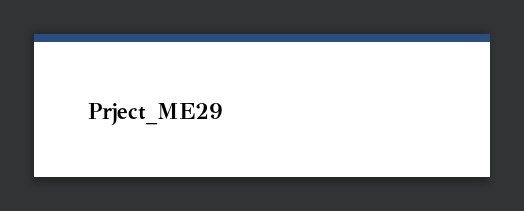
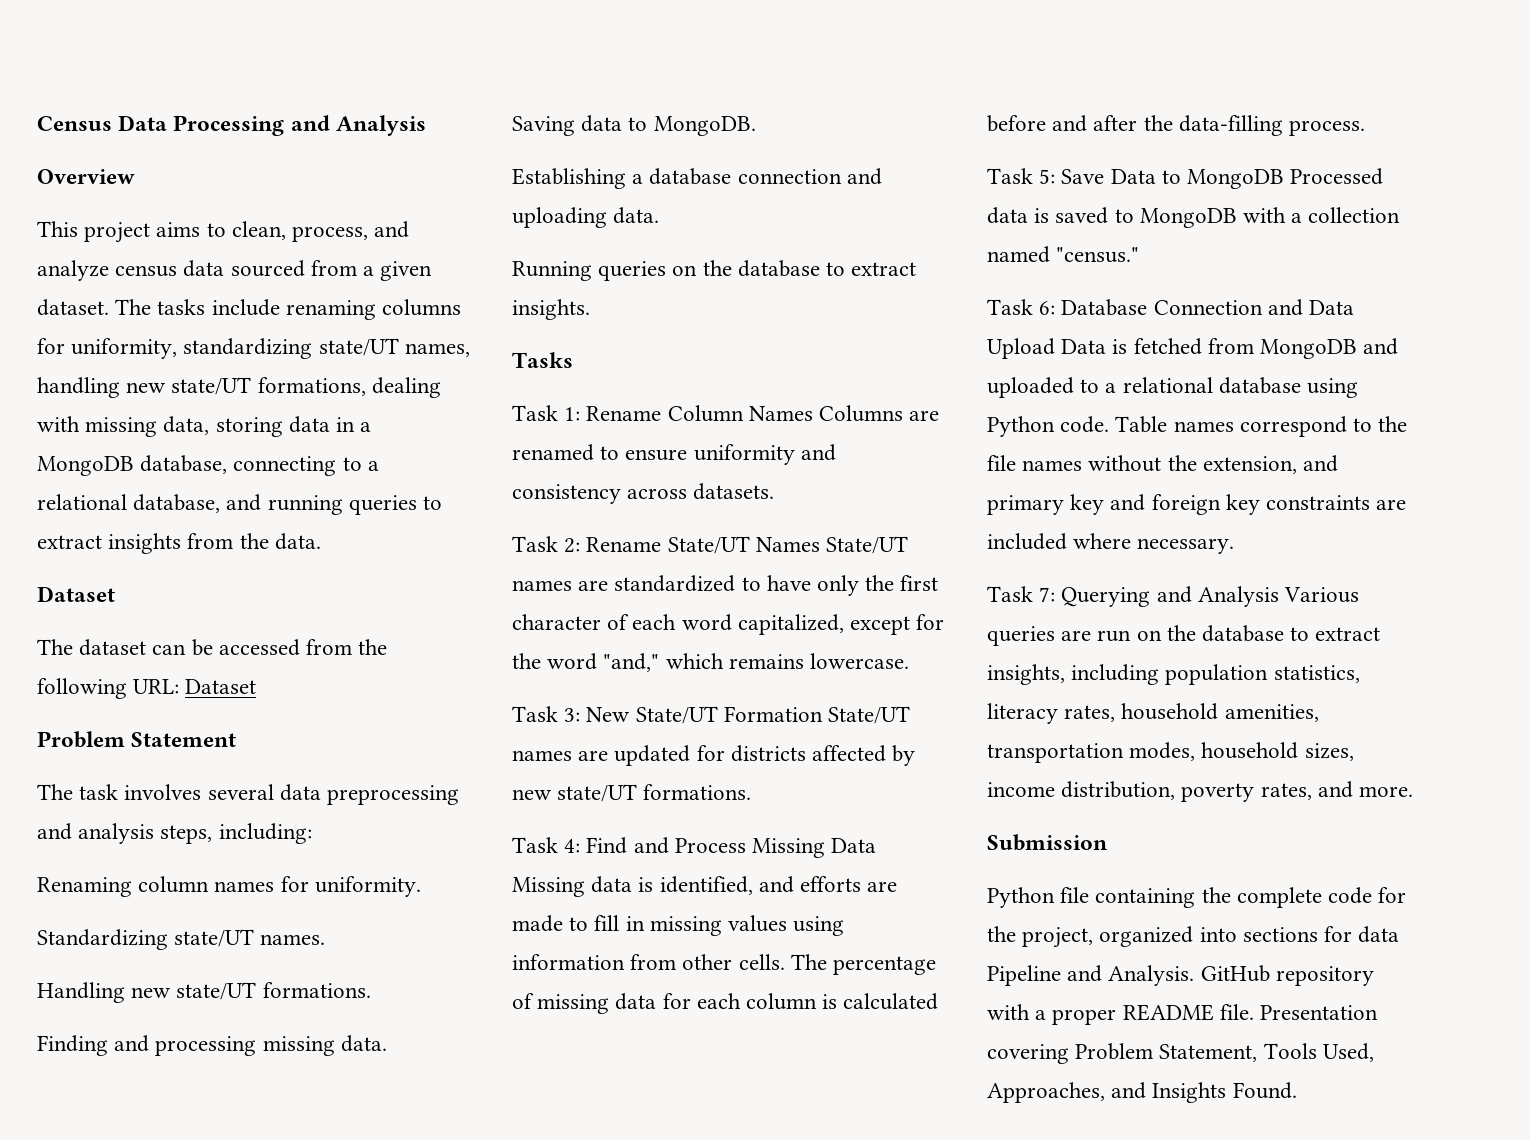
[88,103,223,125] Prject_ME29 -> [37,115,426,136] [37,169,135,184] [37,221,410,243] [37,260,433,281] [37,299,462,320] [37,338,470,359] [37,377,441,398] [37,416,372,437] [37,455,379,476] [37,494,443,515] [37,533,321,554] [37,586,115,602] [37,639,388,656] [37,678,257,699] [37,731,237,748] [37,784,460,805] [37,823,312,844] [37,876,421,897] [37,929,326,950] [37,982,371,1003] [37,1035,387,1056] [512,115,756,136] [512,168,882,189] [512,207,660,228] [512,260,917,281] [512,299,590,320] [512,352,573,368] [512,405,940,422] [512,444,836,465] [512,483,775,504] [512,536,909,554] [512,575,939,596] [512,614,945,635] [512,653,910,672] [512,706,911,724] [512,745,916,766] [512,784,752,802] [512,837,877,858] [512,876,898,897] [512,915,845,936] [512,954,937,975] [512,993,939,1014] [987,115,1366,136] [987,168,1384,189] [987,207,1401,228] [987,246,1140,263] [987,299,1355,316] [987,338,1399,359] [987,377,1359,398] [987,416,1408,437] [987,455,1339,474] [987,494,1407,515] [987,533,1235,554] [987,586,1360,607] [987,625,1381,646] [987,664,1360,685] [987,703,1319,724] [987,742,1354,763] [987,781,1414,802] [987,834,1107,851] [987,887,1407,908] [987,926,1400,948] [987,965,1374,986] [987,1004,1379,1025] [987,1043,1374,1064] [987,1082,1297,1103] Census Data Processing and Analysis // Overview // This project aims to clean, process, and analyze census data sourced from a given dataset. The tasks include renaming columns for uniformity, standardizing state/UT names, handling new state/UT formations, dealing with missing data, storing data in a MongoDB database, connecting to a relational database, and running queries to extract insights from the data. // Dataset // The dataset can be accessed from the following URL: Dataset // Problem Statement // The task involves several data preprocessing and analysis steps, including: // Renaming column names for uniformity. // Standardizing state/UT names. // Handling new state/UT formations. // Finding and processing missing data. // Saving data to MongoDB. // Establishing a database connection and uploading data. // Running queries on the database to extract insights. // Tasks // Task 1: Rename Column Names Columns are renamed to ensure uniformity and consistency across datasets. // Task 2: Rename State/UT Names State/UT names are standardized to have only the first character of each word capitalized, except for the word "and," which remains lowercase. // Task 3: New State/UT Formation State/UT names are updated for districts affected by new state/UT formations. // Task 4: Find and Process Missing Data Missing data is identified, and efforts are made to fill in missing values using information from other cells. The percentage of missing data for each column is calculated before and after the data-filling process. // Task 5: Save Data to MongoDB Processed data is saved to MongoDB with a collection named "census." // Task 6: Database Connection and Data Upload Data is fetched from MongoDB and uploaded to a relational database using Python code. Table names correspond to the file names without the extension, and primary key and foreign key constraints are included where necessary. // Task 7: Querying and Analysis Various queries are run on the database to extract insights, including population statistics, literacy rates, household amenities, transportation modes, household sizes, income distribution, poverty rates, and more. // Submission // Python file containing the complete code for the project, organized into sections for data Pipeline and Analysis. GitHub repository with a proper README file. Presentation covering Problem Statement, Tools Used, Approaches, and Insights Found.

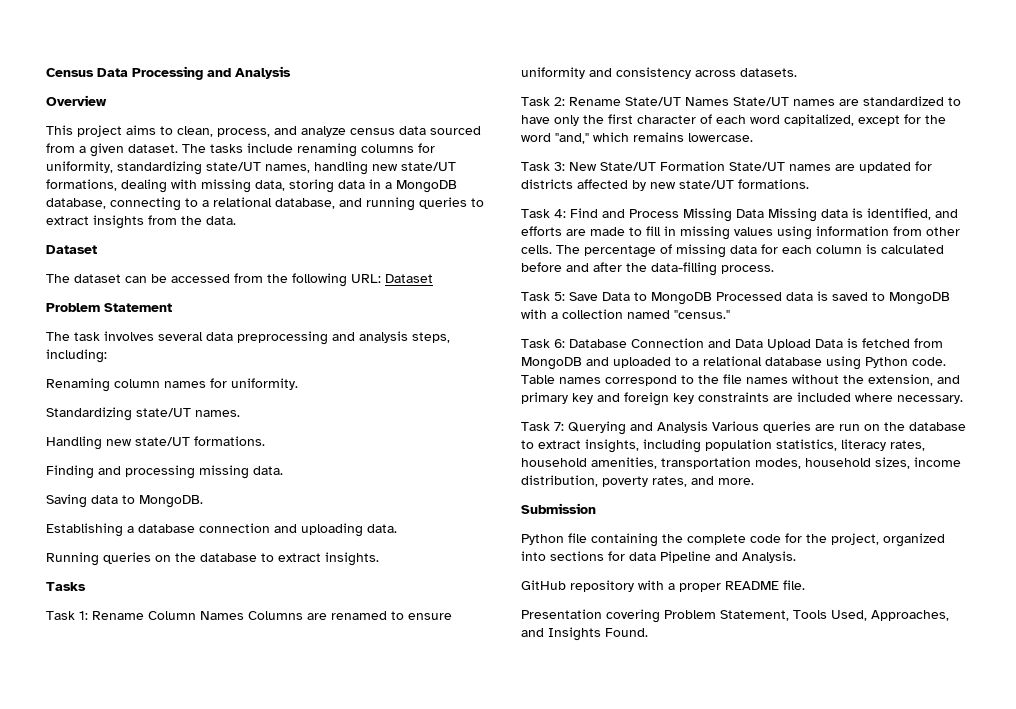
(1195, 975) none -> (796, 557) //
(1254, 1012) none -> (805, 585) //

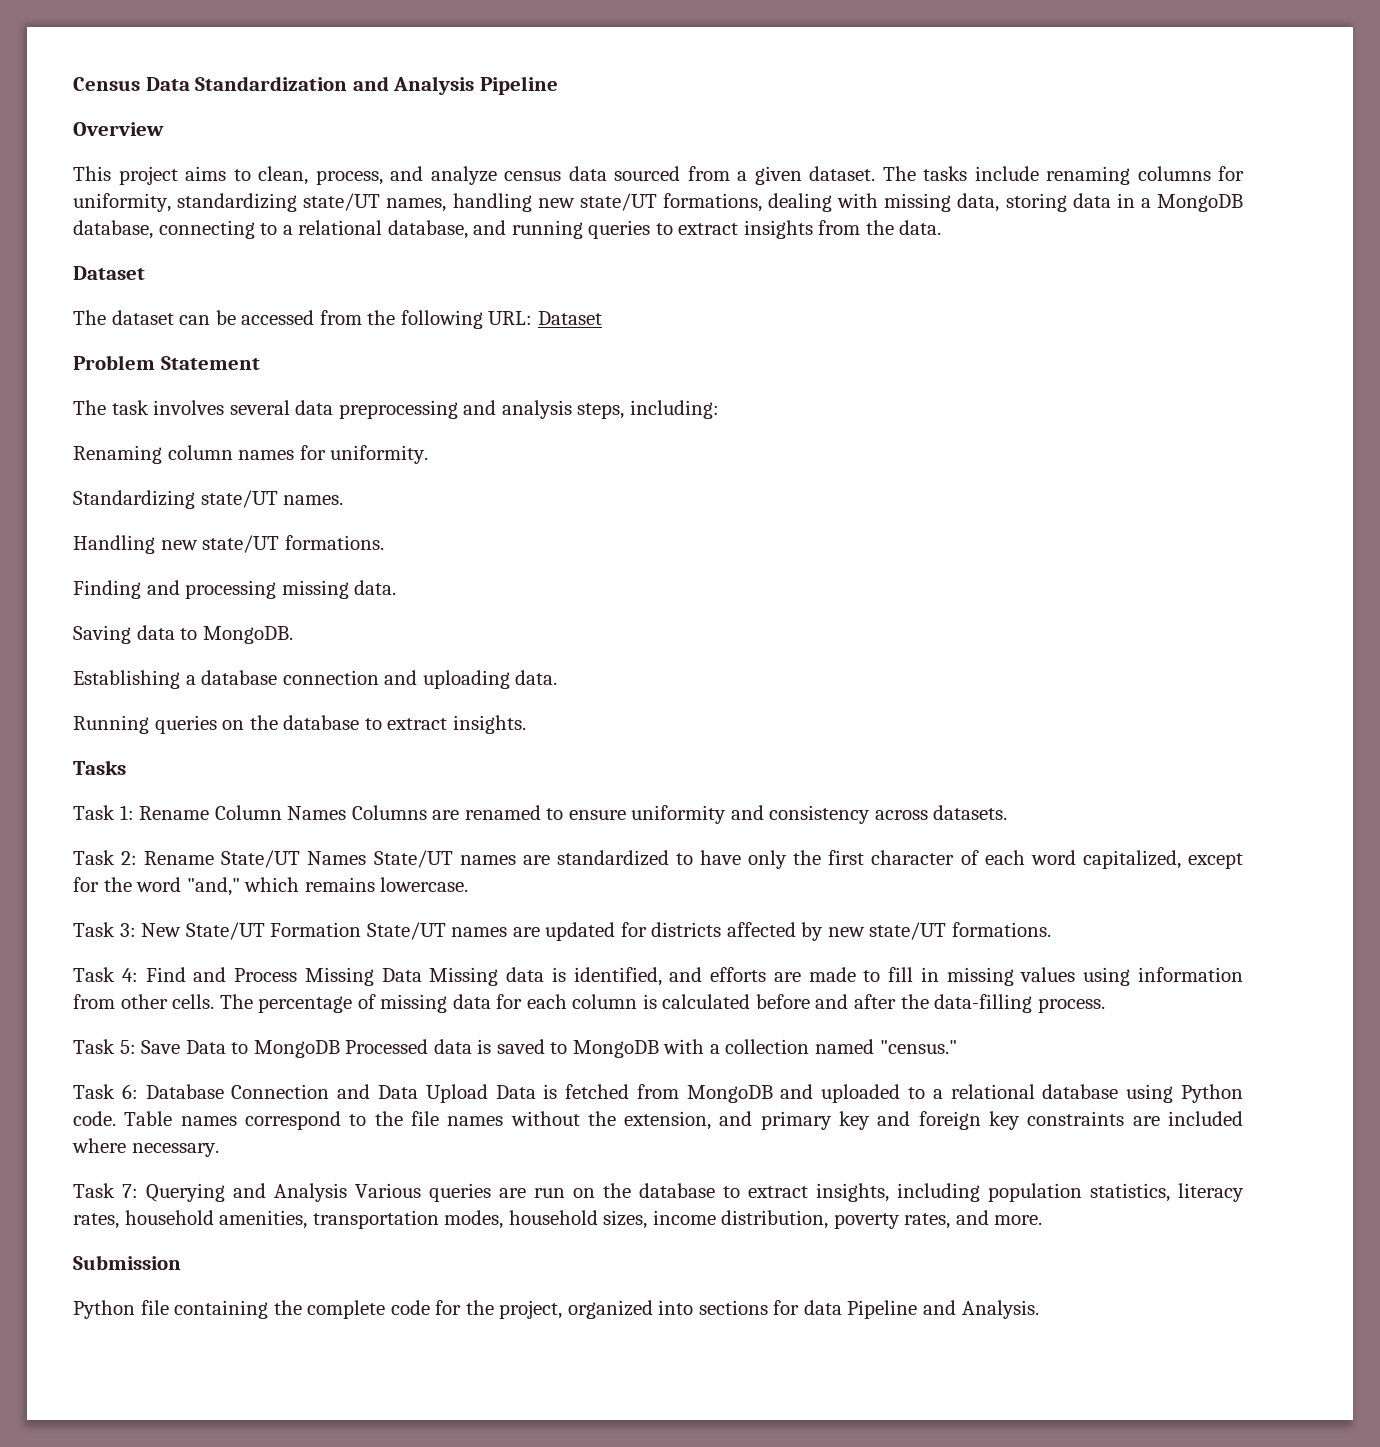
[132,66,291,80] Processing and Analysis -> [195,76,558,95] Standardization and Analysis Pipeline
[521,580,805,592] [521,609,949,623] [521,627,648,641] // GitHub repository with a proper README file. // Presentation covering Problem Statement, Tools Used, Approaches, and Insights Found. -> (1039, 1309) none

